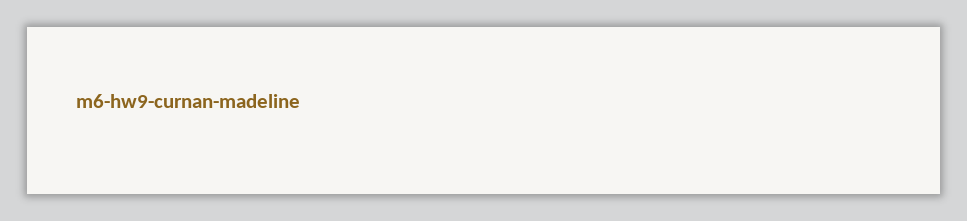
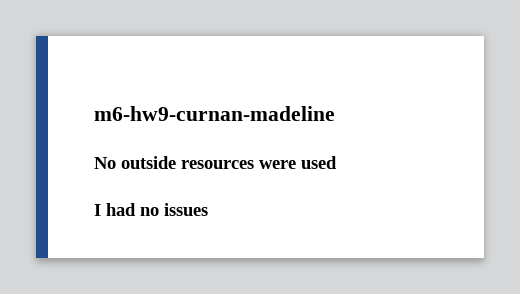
(300, 101) none -> [94,156,337,169] [94,203,208,216] // No outside resources were used // I had no issues

